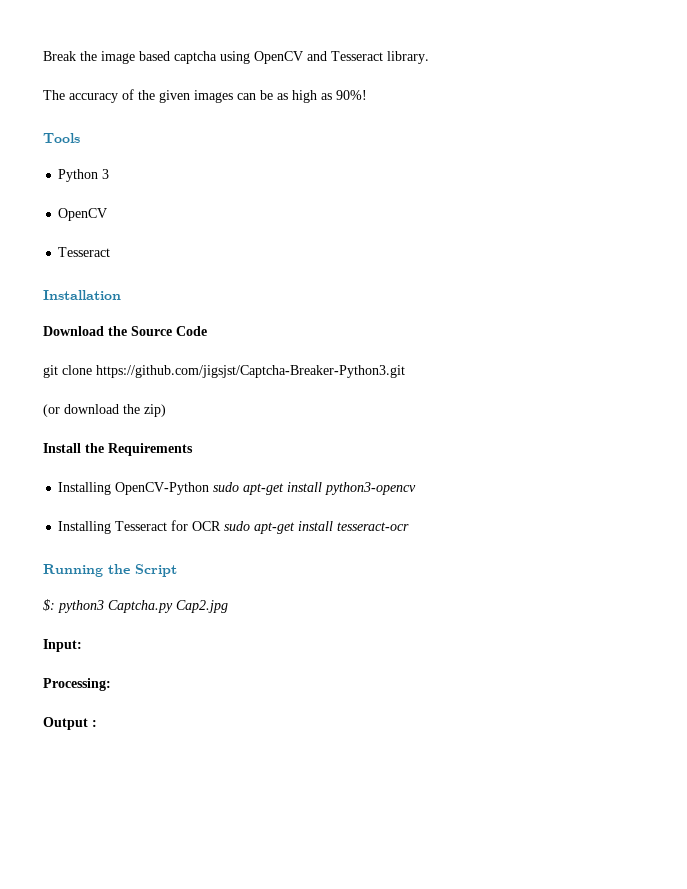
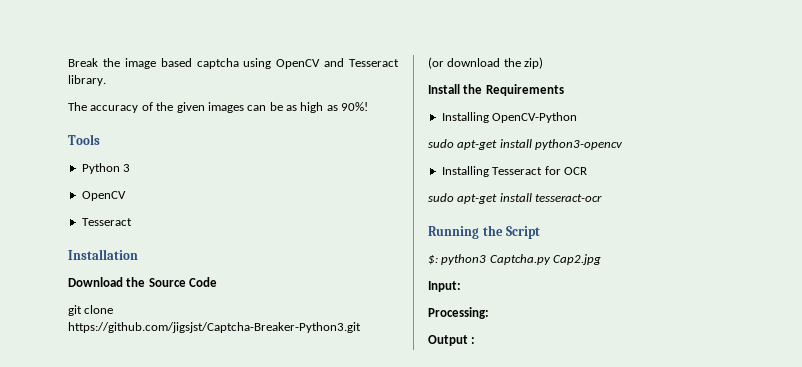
(210, 488) none -> (578, 117) //
(222, 526) none -> (587, 171) //

